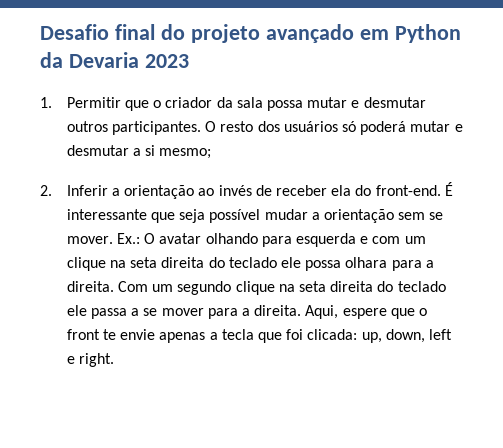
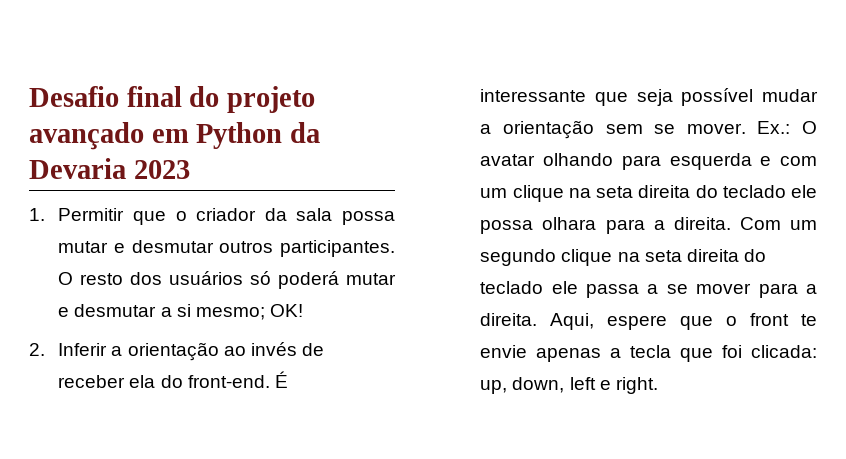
(212, 153) none -> [269,304,303,317] OK!

